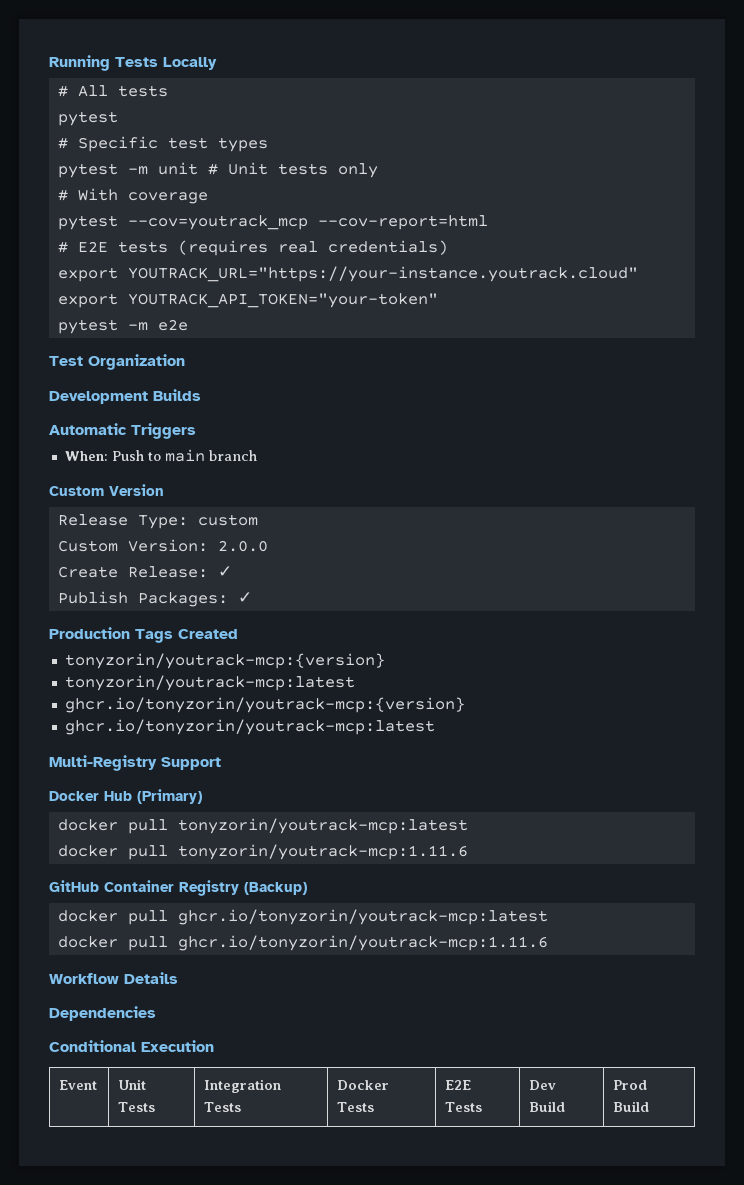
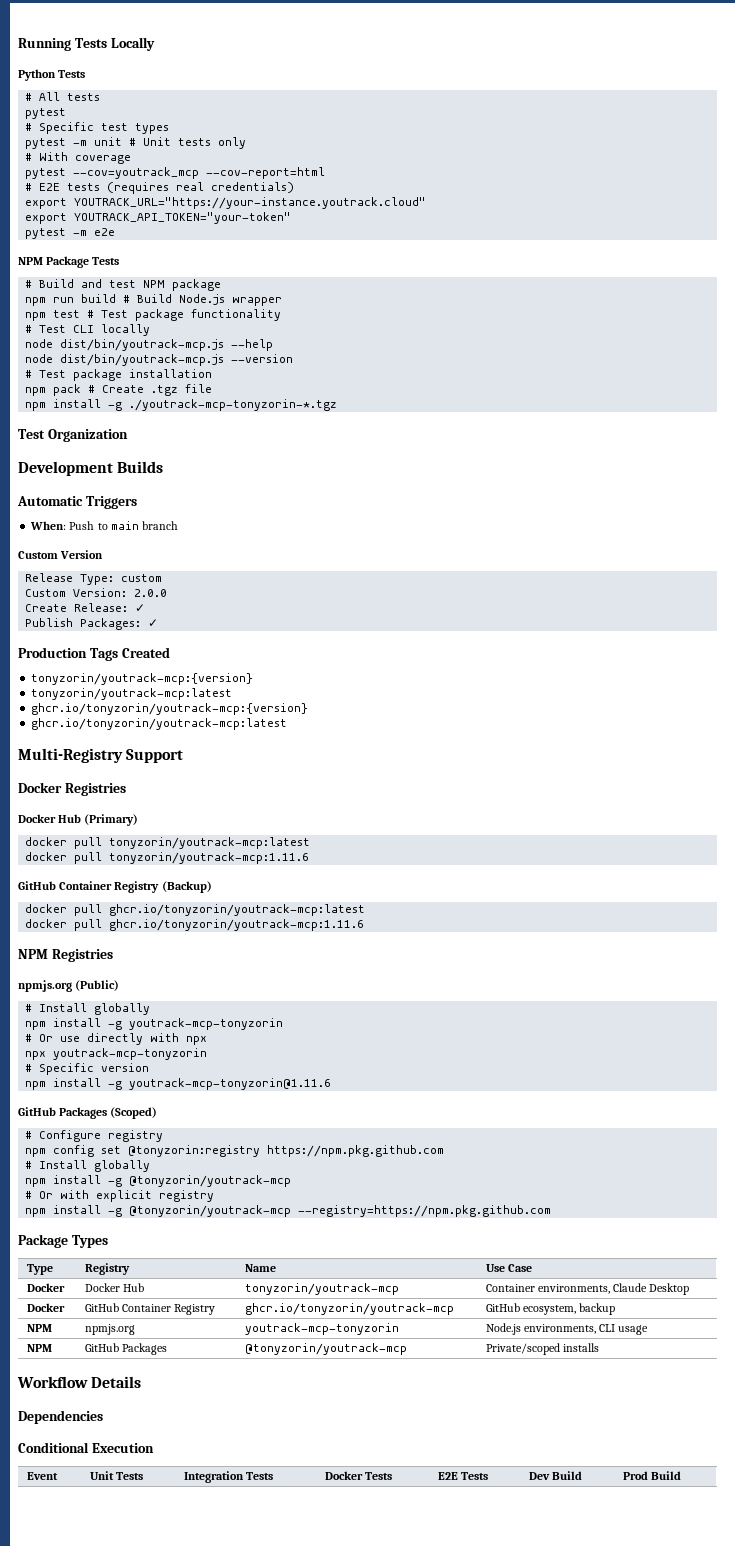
(217, 63) none -> [18,69,86,81] // Python Tests
(188, 325) none -> [18,256,120,268] [25,279,222,291] [25,294,283,306] [25,309,282,321] [25,324,151,336] [25,339,274,351] [25,354,294,366] [25,369,213,381] [25,384,213,396] [25,399,338,411] // NPM Package Tests // # Build and test NPM package // npm run build # Build Node.js wrapper // npm test # Test package functionality // # Test CLI locally // node dist/bin/youtrack-mcp.js --help // node dist/bin/youtrack-mcp.js --version // # Test package installation // npm pack # Create .tgz file // npm install -g ./youtrack-mcp-tonyzorin-*.tgz
(221, 763) none -> [18,782,126,796] // Docker Registries
(548, 943) none -> [18,949,113,962] [18,980,120,992] [25,1003,151,1015] [25,1018,284,1030] [25,1033,208,1045] [25,1048,208,1060] [25,1063,150,1075] [25,1078,332,1090] [18,1107,158,1119] [25,1130,164,1142] [25,1145,445,1157] [25,1160,151,1172] [25,1175,292,1187] [25,1190,215,1202] [25,1205,552,1217] [18,1234,108,1248] [26,1264,53,1275] [84,1263,130,1275] [244,1264,276,1272] [485,1264,533,1272] [26,1283,65,1292] [84,1283,145,1292] [244,1283,399,1295] [485,1283,690,1295] [26,1303,65,1312] [84,1303,216,1315] [244,1303,454,1315] [485,1303,616,1315] [26,1324,52,1332] [84,1324,135,1335] [244,1323,399,1335] [485,1323,649,1335] [26,1344,52,1352] [84,1343,168,1355] [244,1343,407,1355] [485,1343,600,1355] // NPM Registries // npmjs.org (Public) // # Install globally // npm install -g youtrack-mcp-tonyzorin // # Or use directly with npx // npx youtrack-mcp-tonyzorin // # Specific version // npm install -g youtrack-mcp-tonyzorin@1.11.6 // GitHub Packages (Scoped) // # Configure registry // npm config set @tonyzorin:registry https://npm.pkg.github.com // # Install globally // npm install -g @tonyzorin/youtrack-mcp // # Or with explicit registry // npm install -g @tonyzorin/youtrack-mcp --registry=https://npm.pkg.github.com // Package Types // Type | Registry | Name | Use Case // Docker | Docker Hub | tonyzorin/youtrack-mcp | Container environments, Claude Desktop // Docker | GitHub Container Registry | ghcr.io/tonyzorin/youtrack-mcp | GitHub ecosystem, backup // NPM | npmjs.org | youtrack-mcp-tonyzorin | Node.js environments, CLI usage // NPM | GitHub Packages | @tonyzorin/youtrack-mcp | Private/scoped installs

